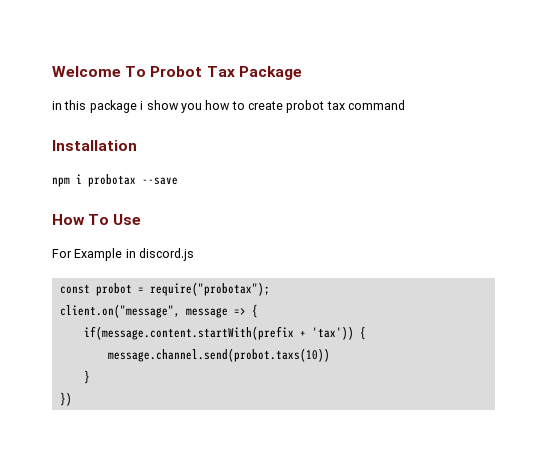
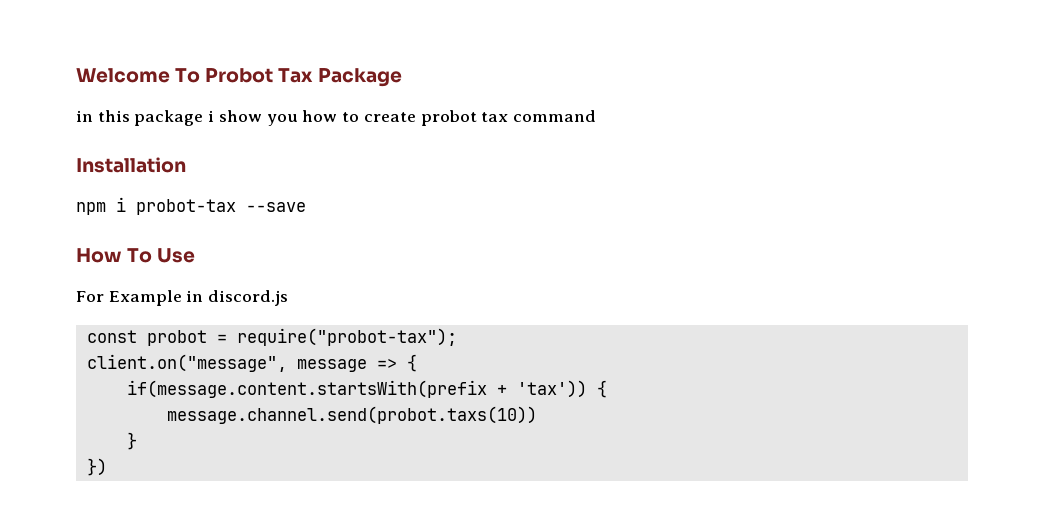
[88,174,136,187] probotax -> [136,199,236,215] probot-tax
[149,282,270,296] require("probotax"); -> [236,328,457,346] require("probot-tax");
[83,326,294,340] if(message.content.startWith(prefix -> [126,380,487,398] if(message.content.startsWith(prefix

